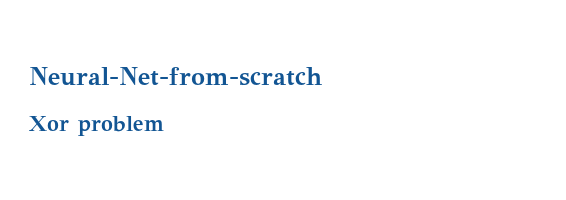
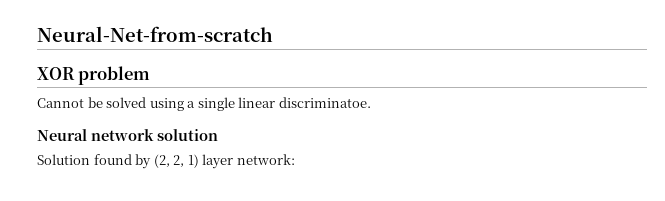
[29,116,69,131] Xor -> [37,67,75,80] XOR
(164, 126) none -> [37,97,371,111] [37,129,218,141] [37,154,295,169] // Cannot be solved using a single linear discriminatoe. // Neural network solution // Solution found by (2, 2, 1) layer network:

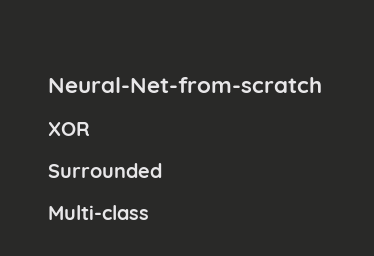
[78,66,151,85] [37,97,371,111] [37,129,218,141] [37,154,295,169] problem // Cannot be solved using a single linear discriminatoe. // Neural network solution // Solution found by (2, 2, 1) layer network: -> [48,163,162,178] [48,205,149,220] // Surrounded // Multi-class

